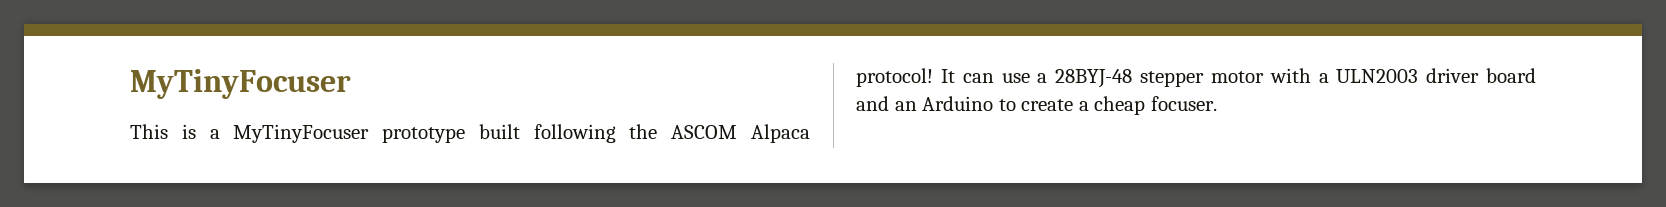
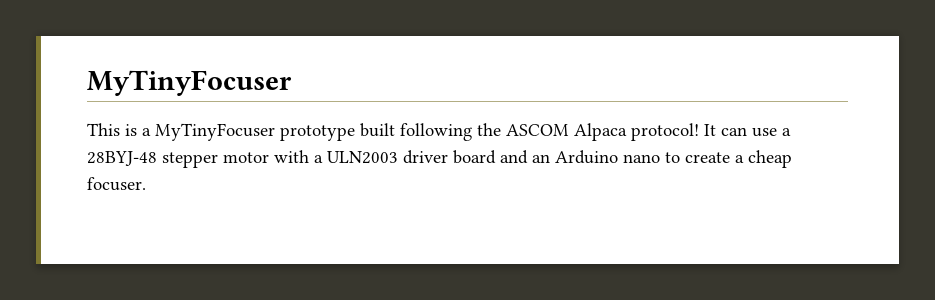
(994, 103) none -> [623,154,660,163] nano

